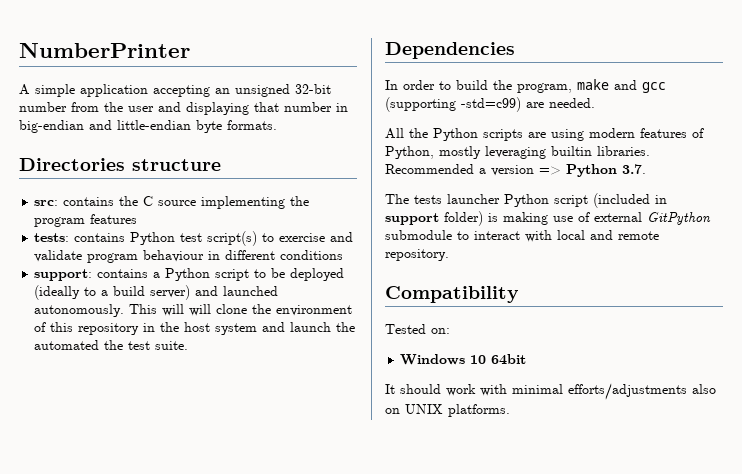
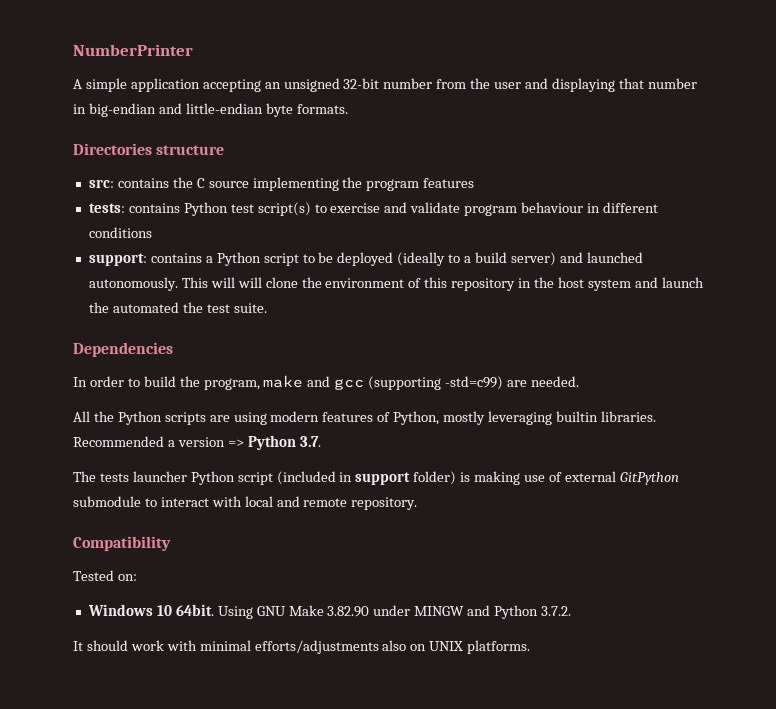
[491,354,527,365] 64bit -> [175,604,572,619] 64bit. Using GNU Make 3.82.90 under MINGW and Python 3.7.2.

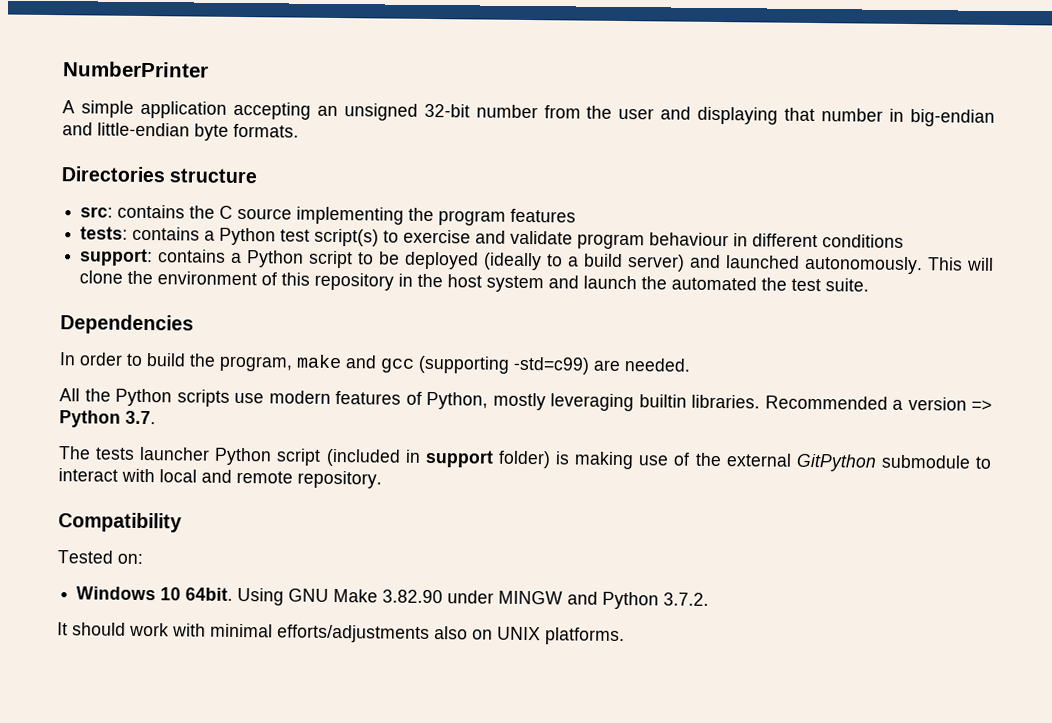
(180, 208) none -> [204,230,216,241] a
[237,277,262,288] will -> (995, 264) none
[209,412,267,425] are using -> [234,392,264,404] use
(562, 477) none -> [694,452,722,467] the

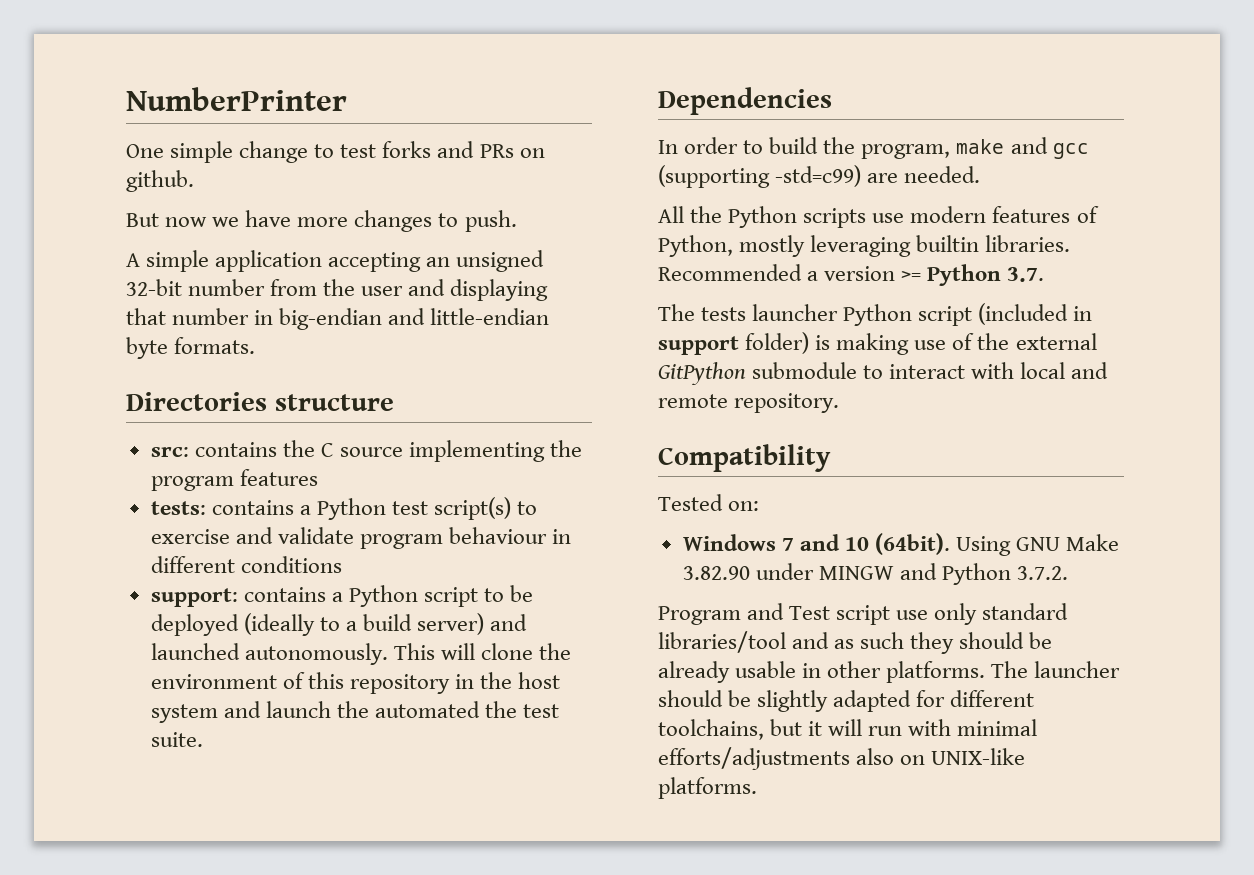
(209, 69) none -> [126,141,545,163] [126,170,194,192] [126,210,517,232] // One simple change to test forks and PRs on github. // But now we have more changes to push.
[971,399,992,411] => -> [901,271,922,281] >=
[160,587,234,601] 10 64bit. -> [781,533,951,555] 7 and 10 (64bit).
[57,622,169,637] It should work -> [658,603,1069,625] [658,631,1053,654] [658,661,1121,683] [658,690,1035,712] [658,719,903,740] Program and Test script use only standard libraries/tool and as such they should be already usable in other platforms. The launcher should be slightly adapted for different toolchains, but it will run
[497,626,541,641] UNIX -> [931,748,1026,765] UNIX-like

